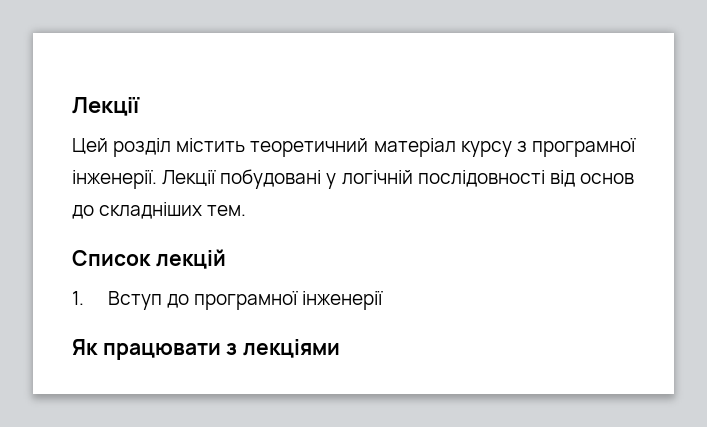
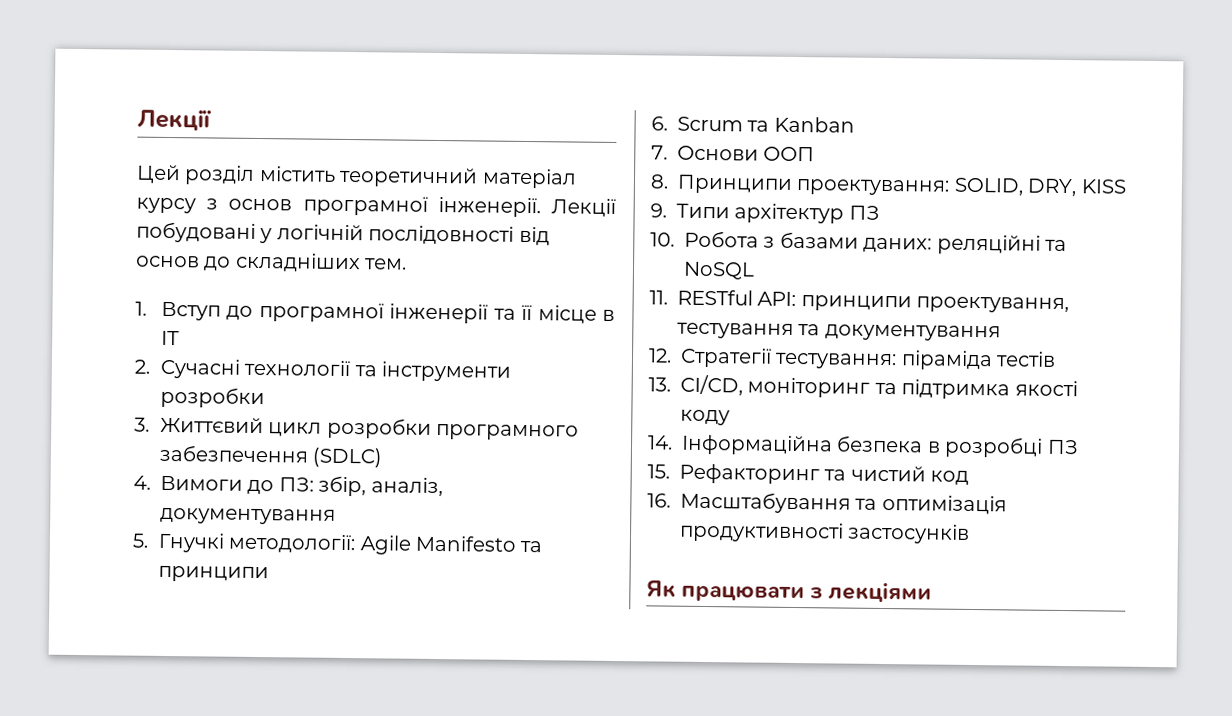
(527, 146) none -> [228,198,293,211] основ
[72,249,226,269] // Список лекцій -> (408, 264) none
(384, 300) none -> [493,304,615,324] [160,330,180,346] [134,358,511,382] [159,386,265,409] [134,416,579,441] [158,444,383,468] [133,475,443,497] [160,507,336,525] [132,532,543,555] [157,565,269,583] [651,116,855,133] [651,145,816,162] [650,174,1127,197] [650,203,880,224] [650,230,1067,255] [683,261,755,280] [649,289,1070,314] [677,322,1001,342] [648,347,1057,371] [648,374,1078,400] [680,409,730,426] [647,434,1079,458] [647,463,970,485] [647,491,1007,515] [679,521,971,544] та її місце в IT // 2. Сучасні технології та інструменти розробки // 3. Життєвий цикл розробки програмного забезпечення (SDLC) // 4. Вимоги до ПЗ: збір, аналіз, документування // 5. Гнучкі методології: Agile Manifesto та принципи // 6. Scrum та Kanban // 7. Основи ООП // 8. Принципи проектування: SOLID, DRY, KISS // 9. Типи архітектур ПЗ // 10. Робота з базами даних: реляційні та NoSQL // 11. RESTful API: принципи проектування, тестування та документування // 12. Стратегії тестування: піраміда тестів // 13. CI/CD, моніторинг та підтримка якості коду // 14. Інформаційна безпека в розробці ПЗ // 15. Рефакторинг та чистий код // 16. Масштабування та оптимізація продуктивності застосунків

